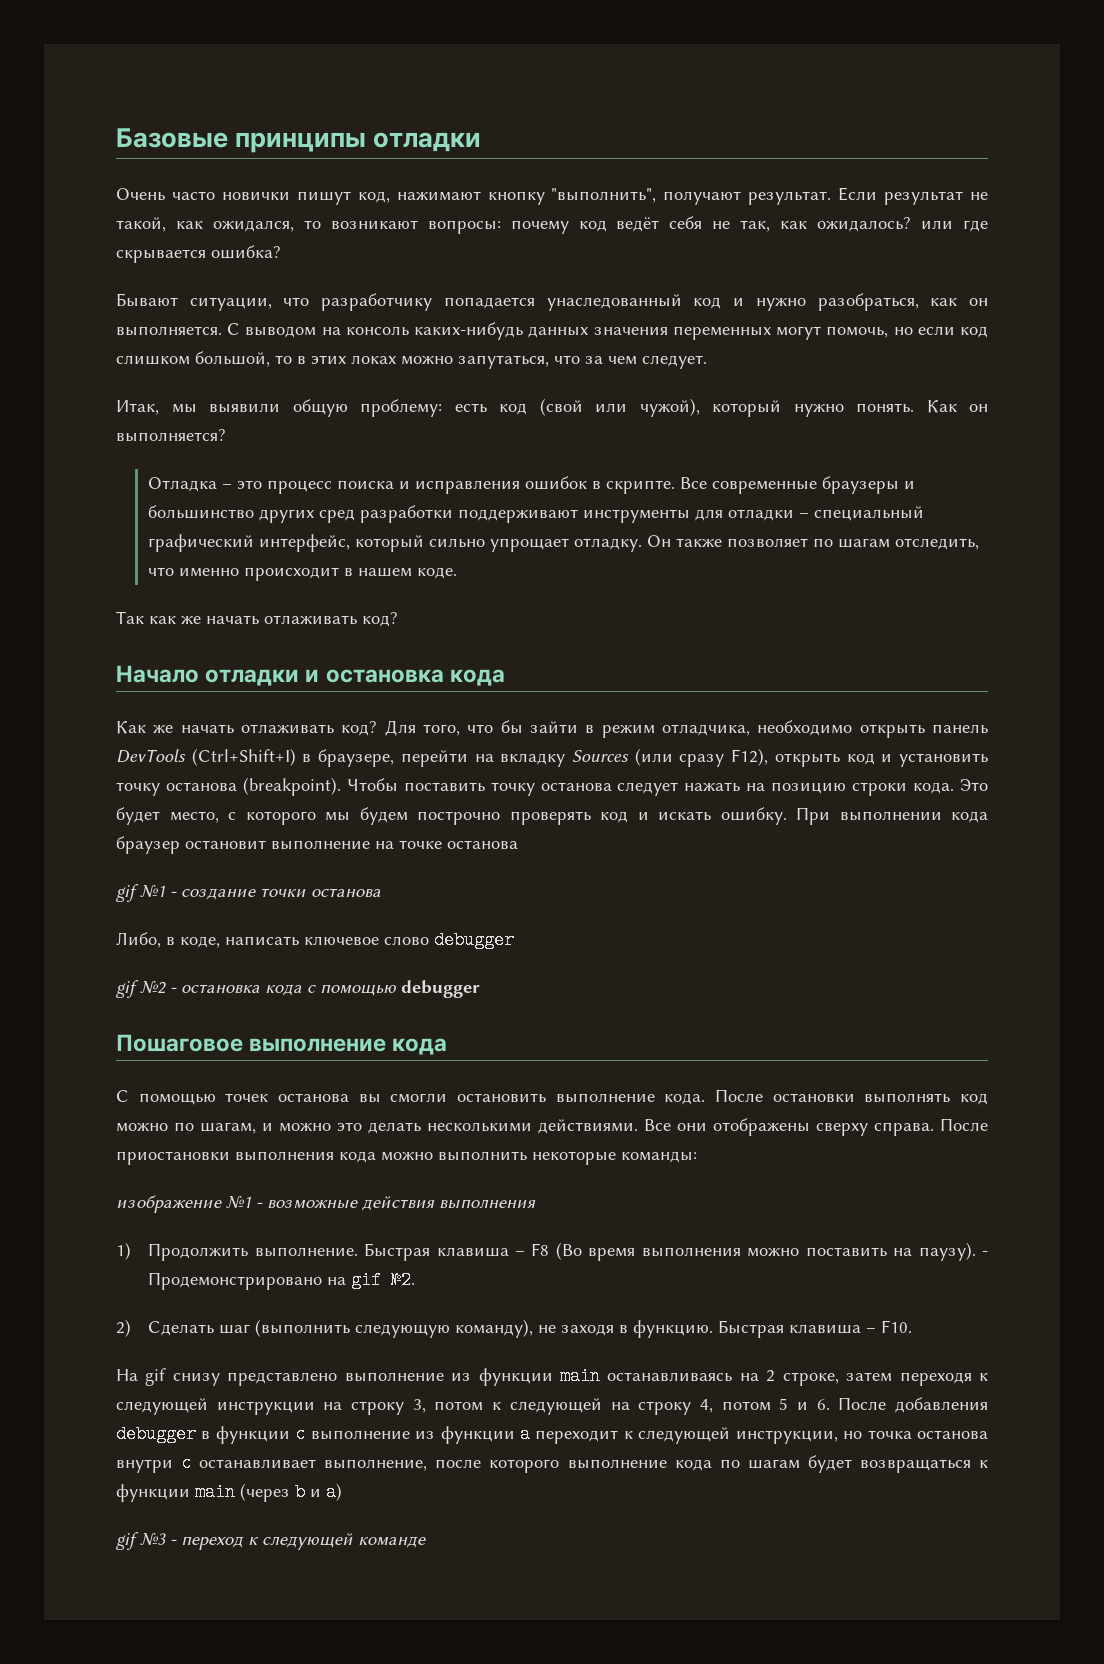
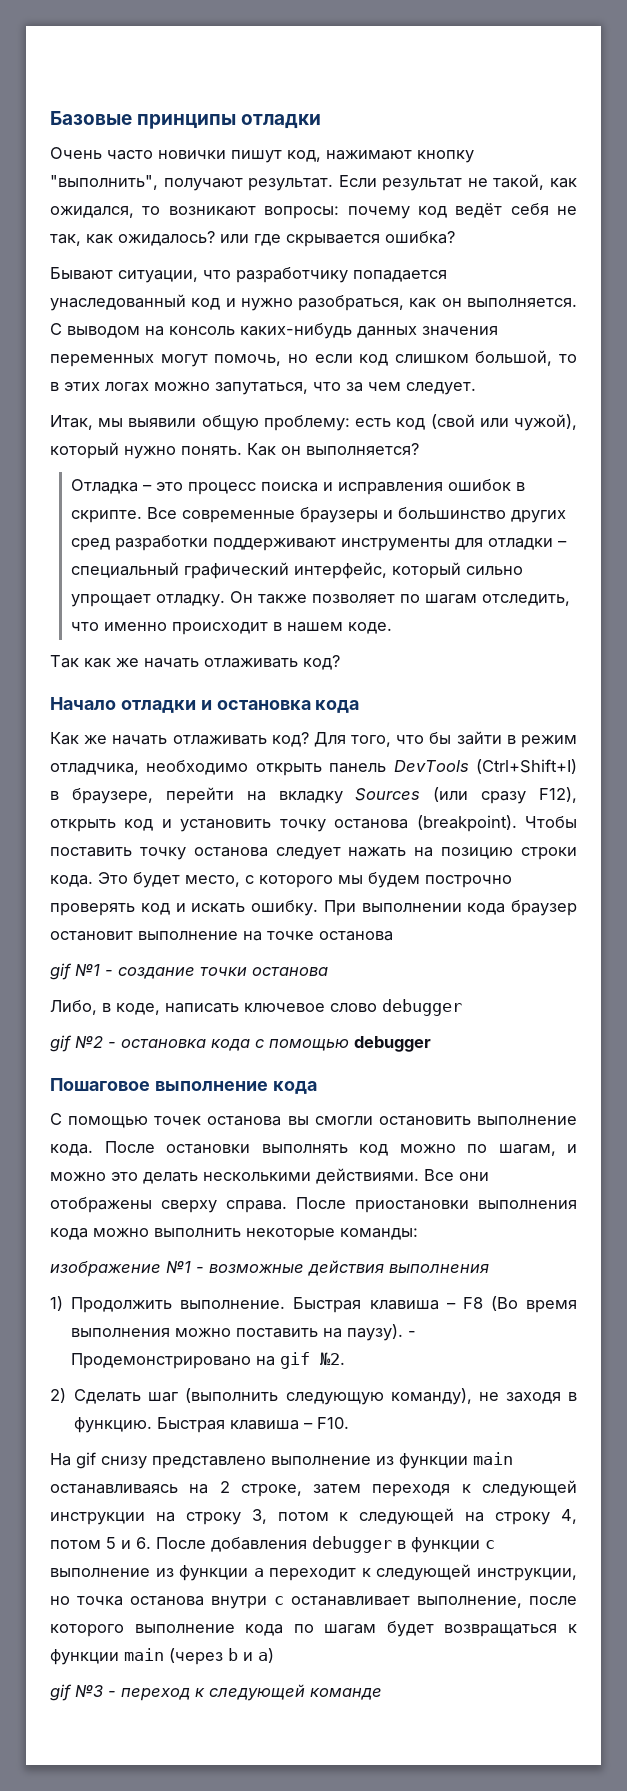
[351,355,396,364] локах -> [105,382,149,392] логах

